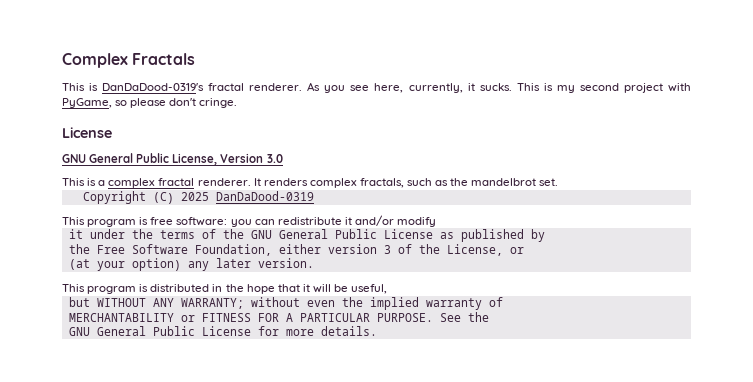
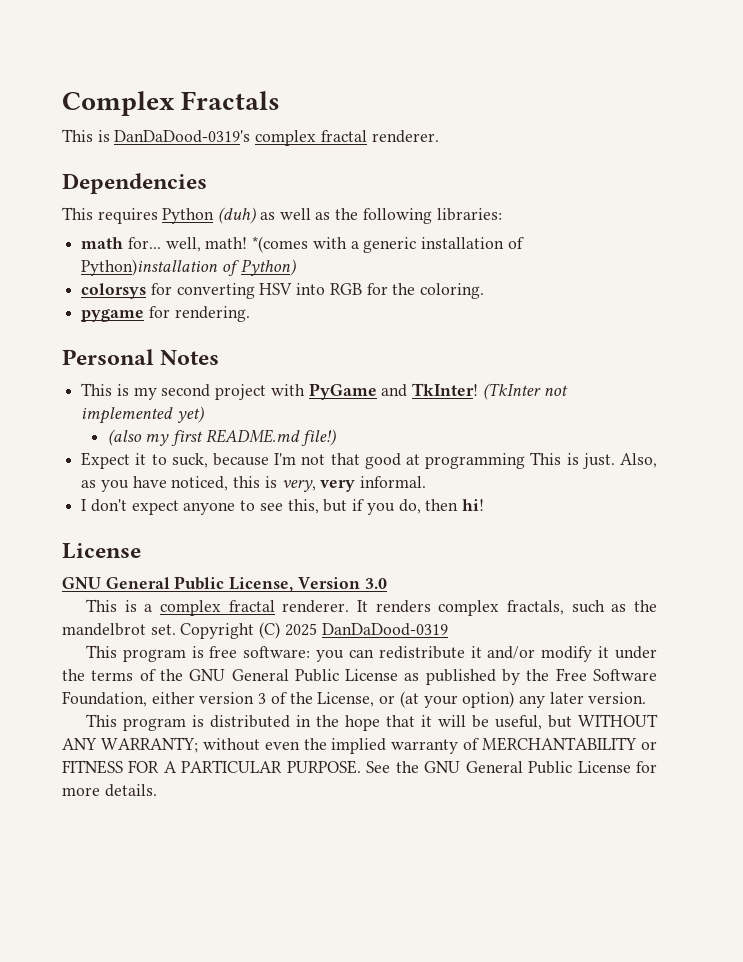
[208,82,512,93] fractal renderer. As you see here, currently, it sucks. -> [255,130,439,146] [62,173,207,194] [62,207,502,224] [81,236,524,253] [81,259,296,276] [81,283,485,299] [81,306,250,322] [62,349,220,365] complex fractal renderer. // Dependencies // This requires Python (duh) as well as the following libraries: // math for... well, math! *(comes with a generic installation of Python)installation of Python) // colorsys for converting HSV into RGB for the coloring. // pygame for rendering. // Personal Notes //
[62,98,238,108] PyGame, so please don't cringe. -> [308,383,568,400] [81,406,204,424] [107,429,337,446] [81,452,657,469] [81,476,427,492] [81,499,484,515] PyGame and TkInter! (TkInter not implemented yet) // (also my first README.md file!) // Expect it to suck, because I'm not that good at programming This is just. Also, as you have noticed, this is very, very informal. // I don't expect anyone to see this, but if you do, then hi!
(559, 182) // -> (176, 629) none
(437, 222) // -> (593, 654) none
(545, 235) // -> (521, 677) none
(524, 250) // -> (396, 699) none
(388, 289) // -> (542, 722) none
(503, 302) // -> (480, 744) none
(489, 317) // -> (419, 767) none

